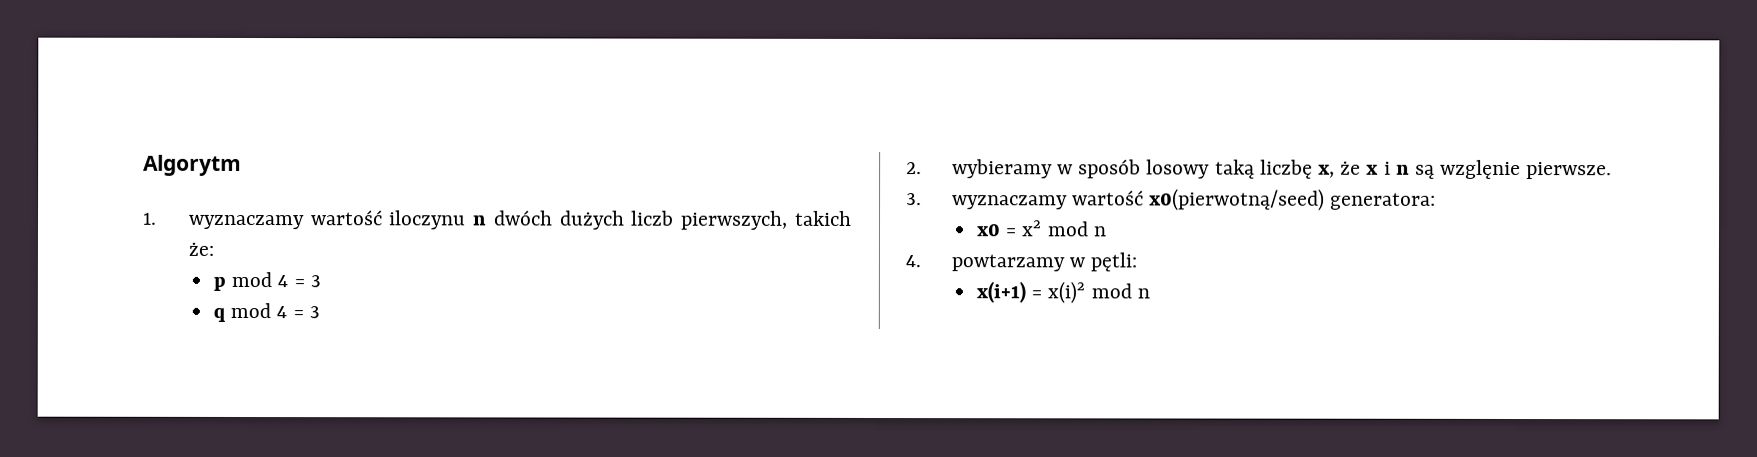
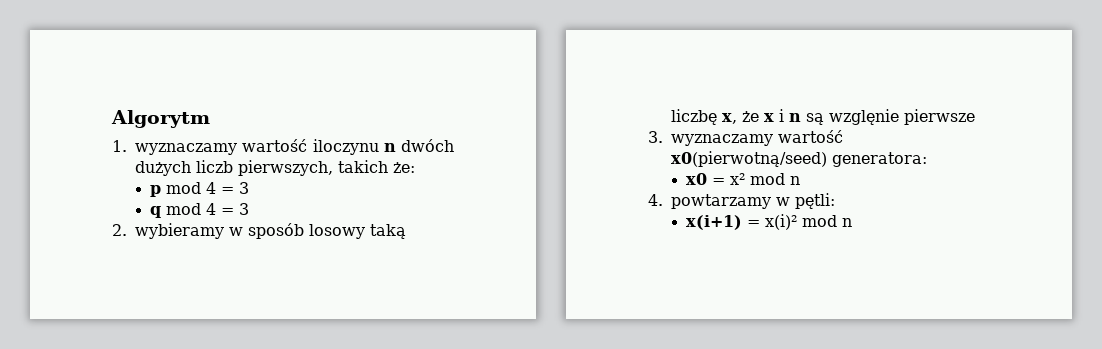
[1526,162,1613,180] pierwsze. -> [904,109,975,125] pierwsze

